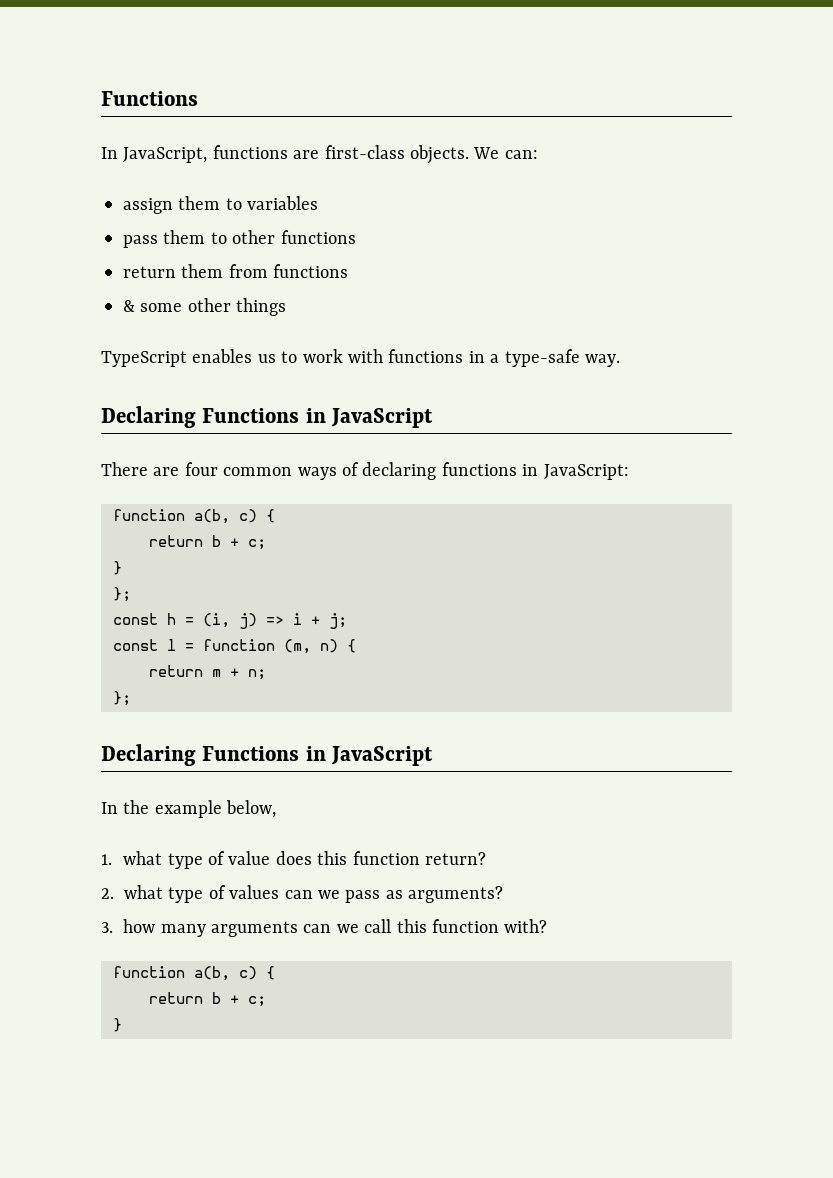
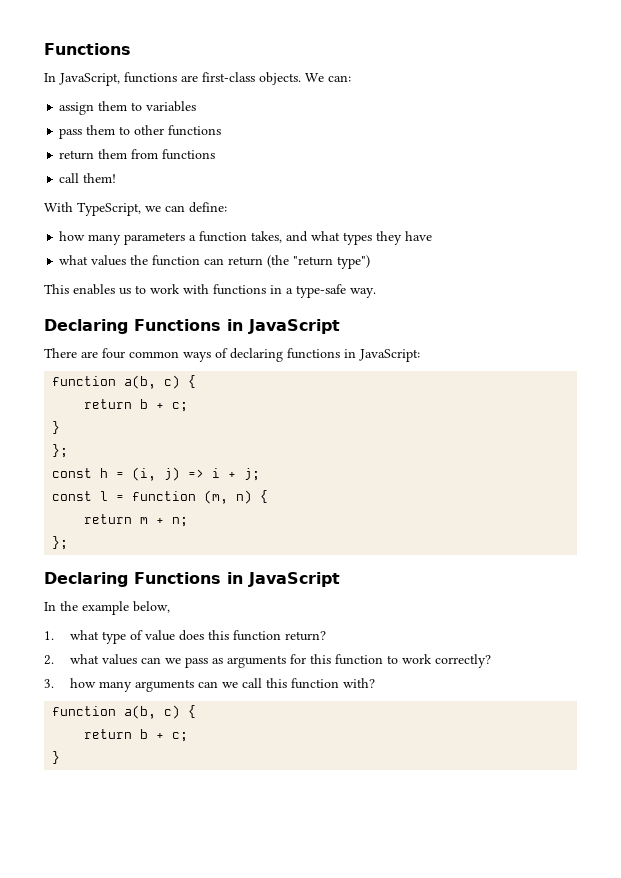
[123,298,287,316] [101,351,187,367] & some other things // TypeScript -> [59,173,117,183] [44,202,227,216] [59,231,433,245] [59,255,371,269] [44,284,69,294] call them! // With TypeScript, we can define: // how many parameters a function takes, and what types they have // what values the function can return (the "return type") // This
[168,885,226,903] type of -> (100, 659) none
[408,886,504,903] arguments? -> [227,654,492,668] arguments for this function to work correctly?

